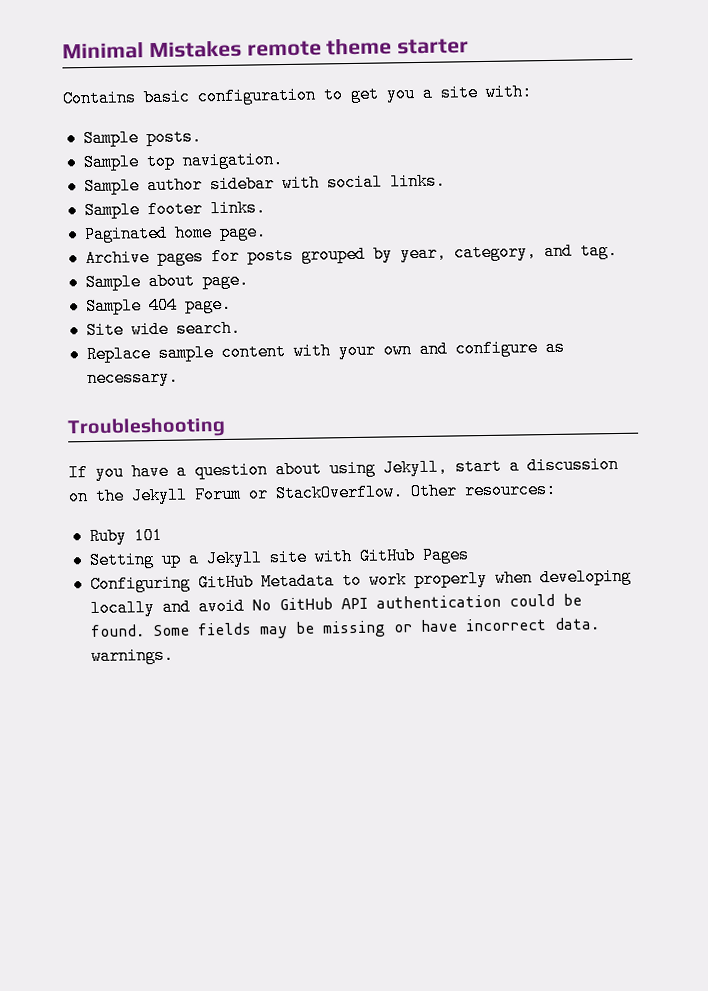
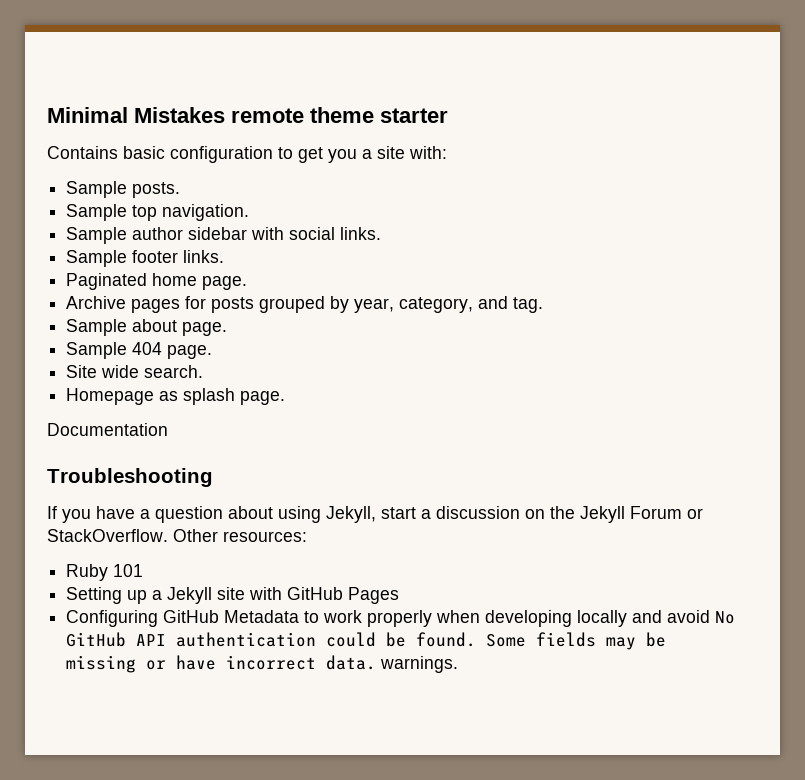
[85,338,565,364] [86,368,179,388] Replace sample content with your own and configure as necessary. -> [66,388,286,405] [47,423,168,436] Homepage as splash page. // Documentation

